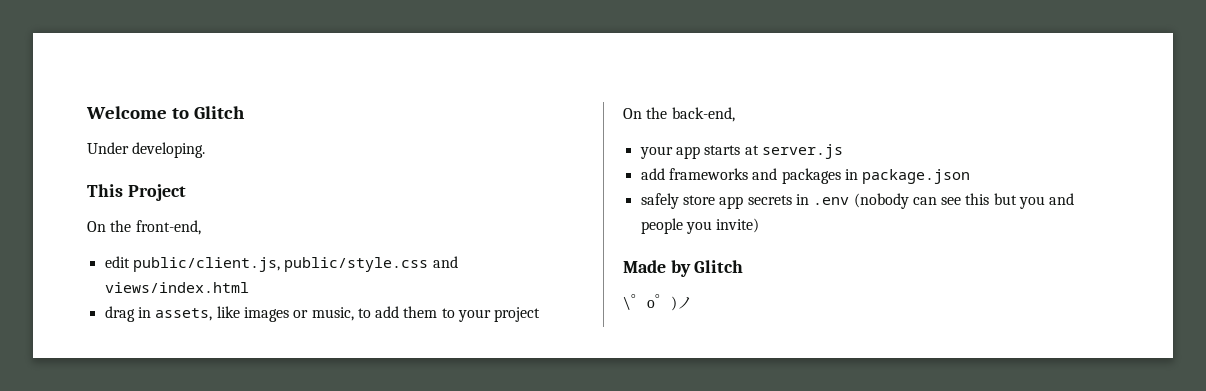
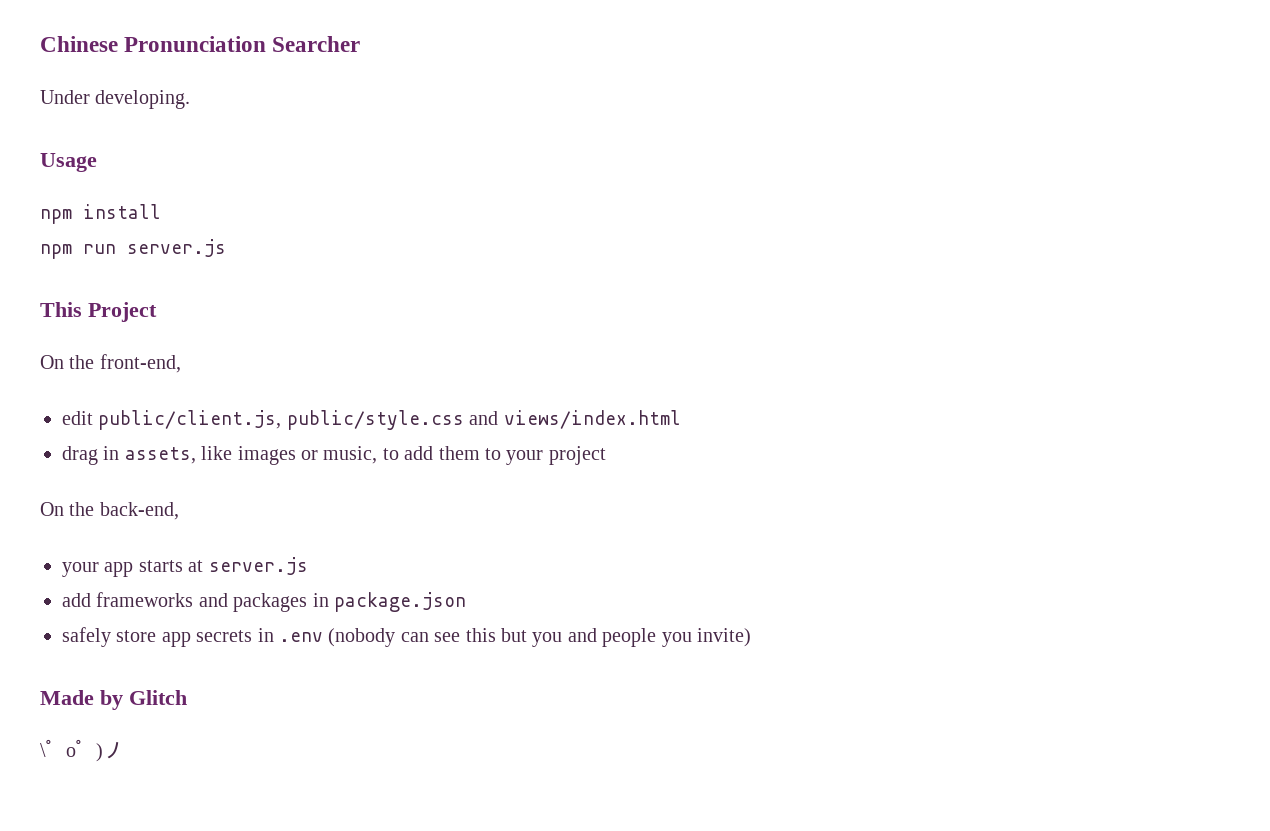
[86,106,245,119] Welcome to Glitch -> [40,36,361,52] Chinese Pronunciation Searcher
(206, 150) none -> [40,153,97,172] [40,204,161,224] [40,239,226,259] // Usage // npm install // npm run server.js

